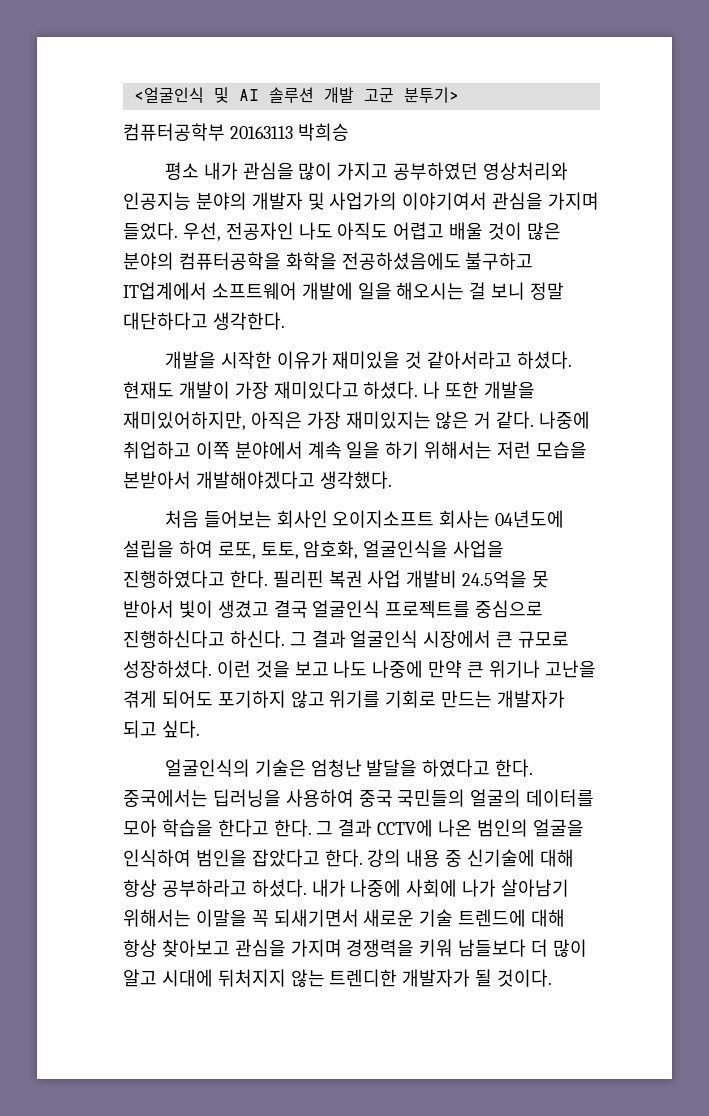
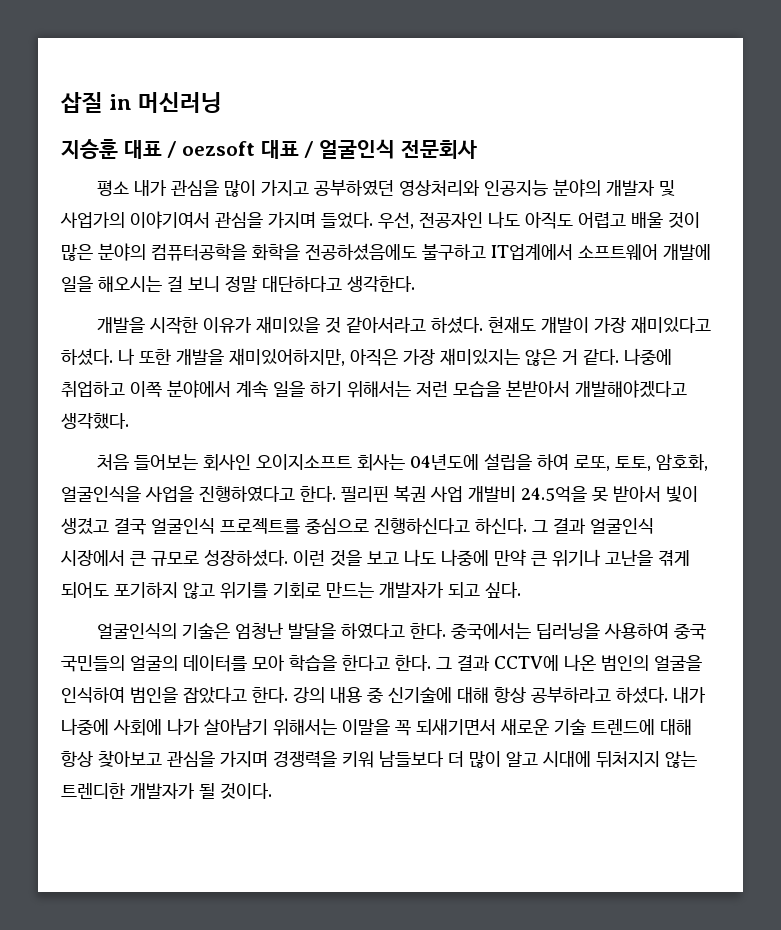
[133,87,459,103] [123,123,349,141] <얼굴인식 및 AI 솔루션 개발 고군 분투기> // 컴퓨터공학부 20163113 박희승 -> [60,92,223,113] [61,139,477,159] 삽질 in 머신러닝 // 지승훈 대표 / oezsoft 대표 / 얼굴인식 전문회사

